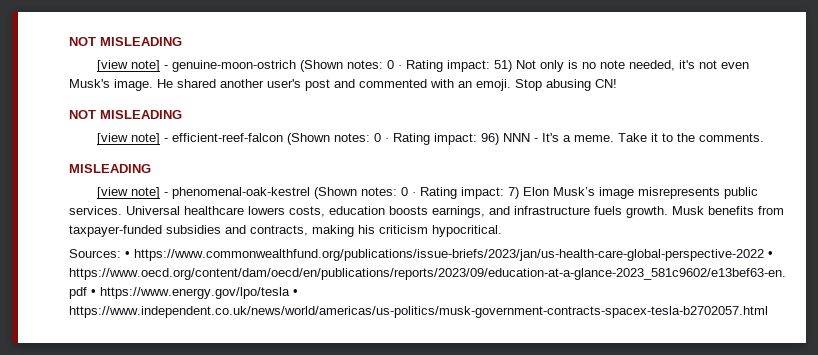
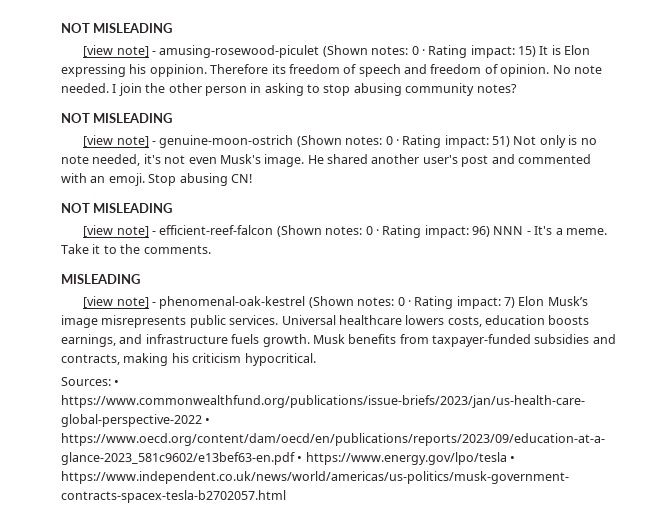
[69,37,182,46] NOT MISLEADING -> [61,23,173,33] [83,45,591,58] [61,64,602,77] [61,83,517,96] [61,113,173,123] NOT MISLEADING // [view note] - amusing-rosewood-piculet (Shown notes: 0 · Rating impact: 15) It is Elon expressing his oppinion. Therefore its freedom of speech and freedom of opinion. No note needed. I join the other person in asking to stop abusing community notes? // NOT MISLEADING

